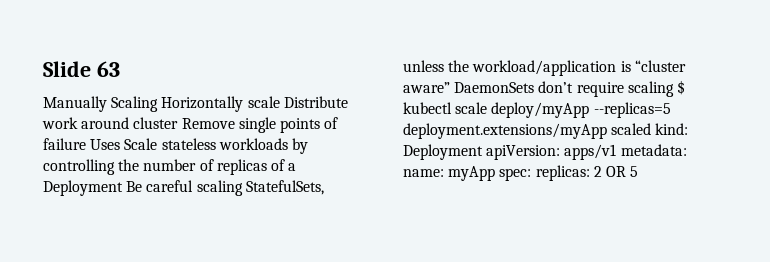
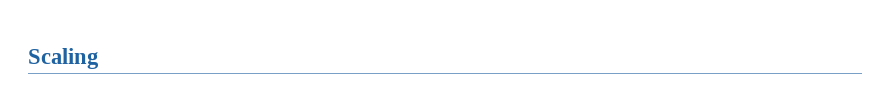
[43,61,120,77] [43,96,348,112] [42,117,339,133] [43,138,308,154] [43,159,297,175] [43,180,324,196] [403,60,686,76] [403,80,685,97] [403,102,671,118] [403,123,689,139] [403,144,687,160] [403,165,639,181] Slide 63 // Manually Scaling Horizontally scale Distribute work around cluster Remove single points of failure Uses Scale stateless workloads by controlling the number of replicas of a Deployment Be careful scaling StatefulSets, unless the workload/application is “cluster aware” DaemonSets don’t require scaling $ kubectl scale deploy/myApp --replicas=5 deployment.extensions/myApp scaled kind: Deployment apiVersion: apps/v1 metadata: name: myApp spec: replicas: 2 OR 5 -> [28,48,99,69] Scaling

